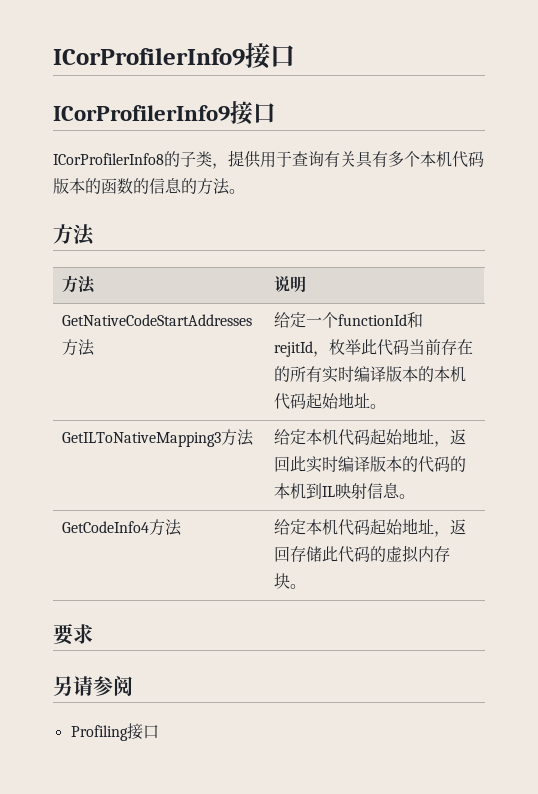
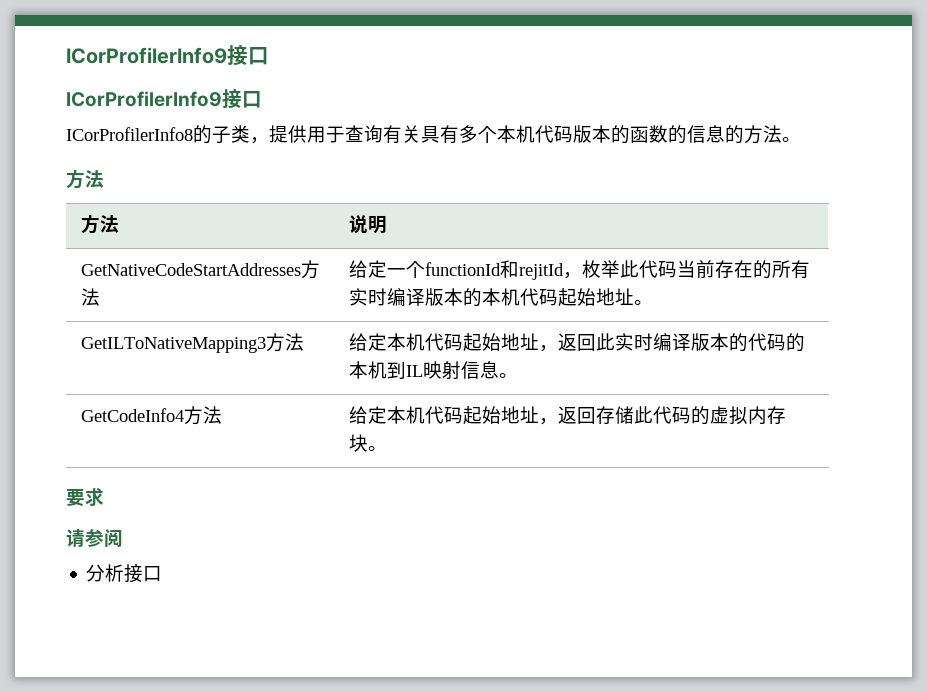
[53,676,73,696] 另 -> (104, 497) none
[70,725,128,741] Profiling -> [86,564,125,582] 分析

